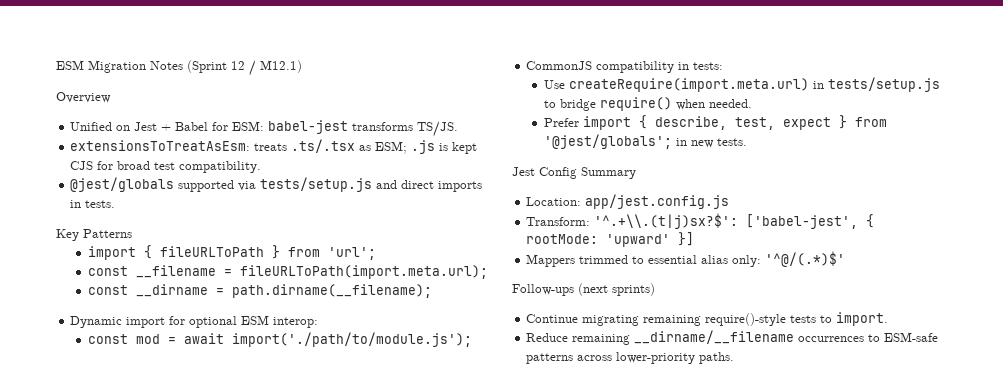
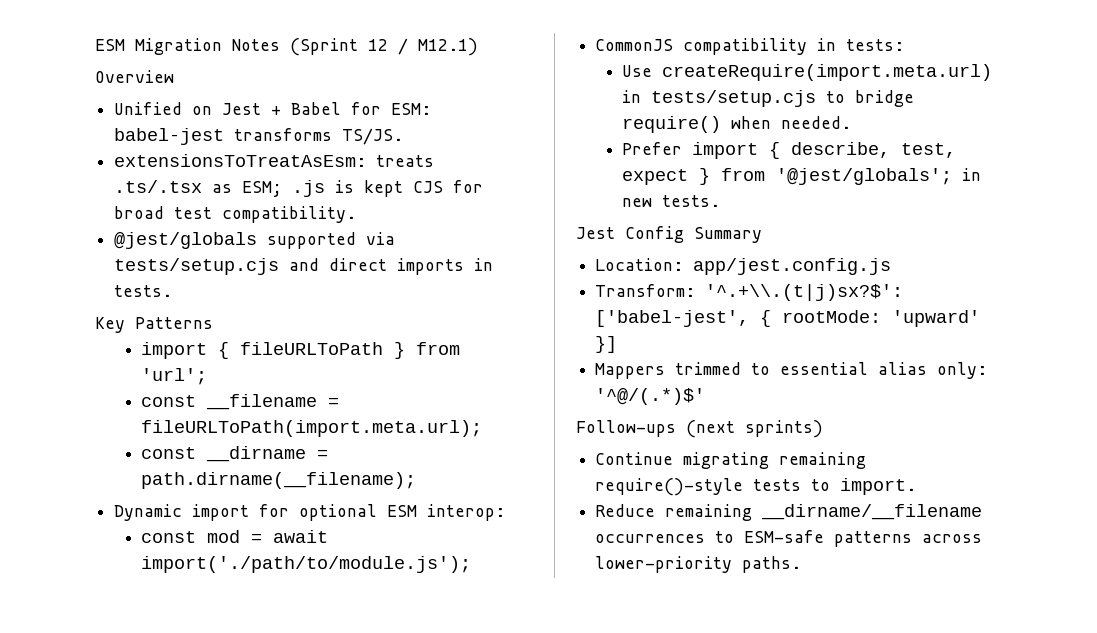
[260,177,373,192] tests/setup.js -> [114,258,280,275] tests/setup.cjs
[827,77,940,92] tests/setup.js -> [651,90,817,107] tests/setup.cjs

